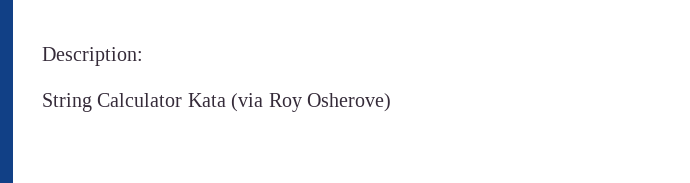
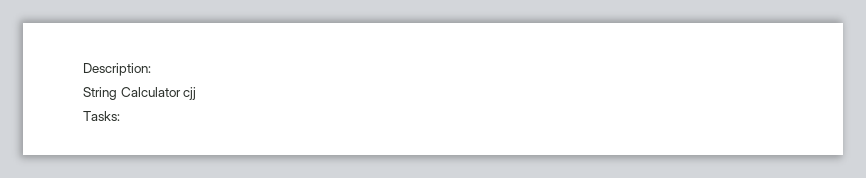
[187,93,391,112] Kata (via Roy Osherove) -> [183,87,197,100] [83,111,120,121] cjj // Tasks:

